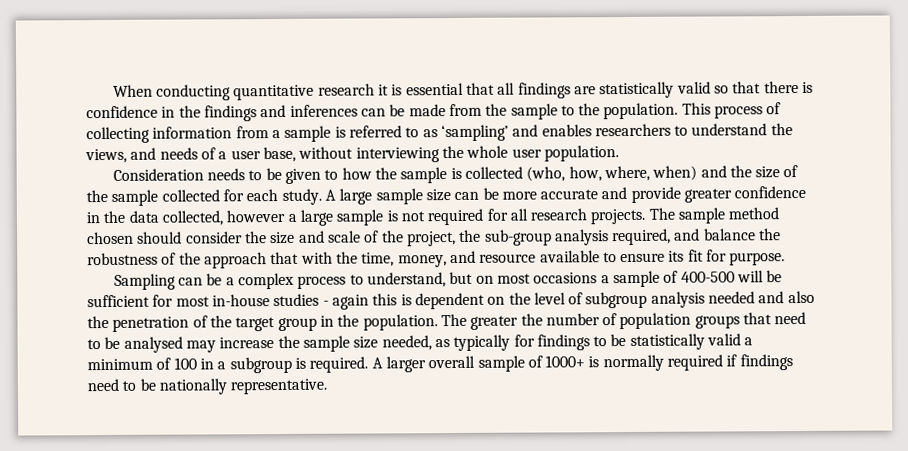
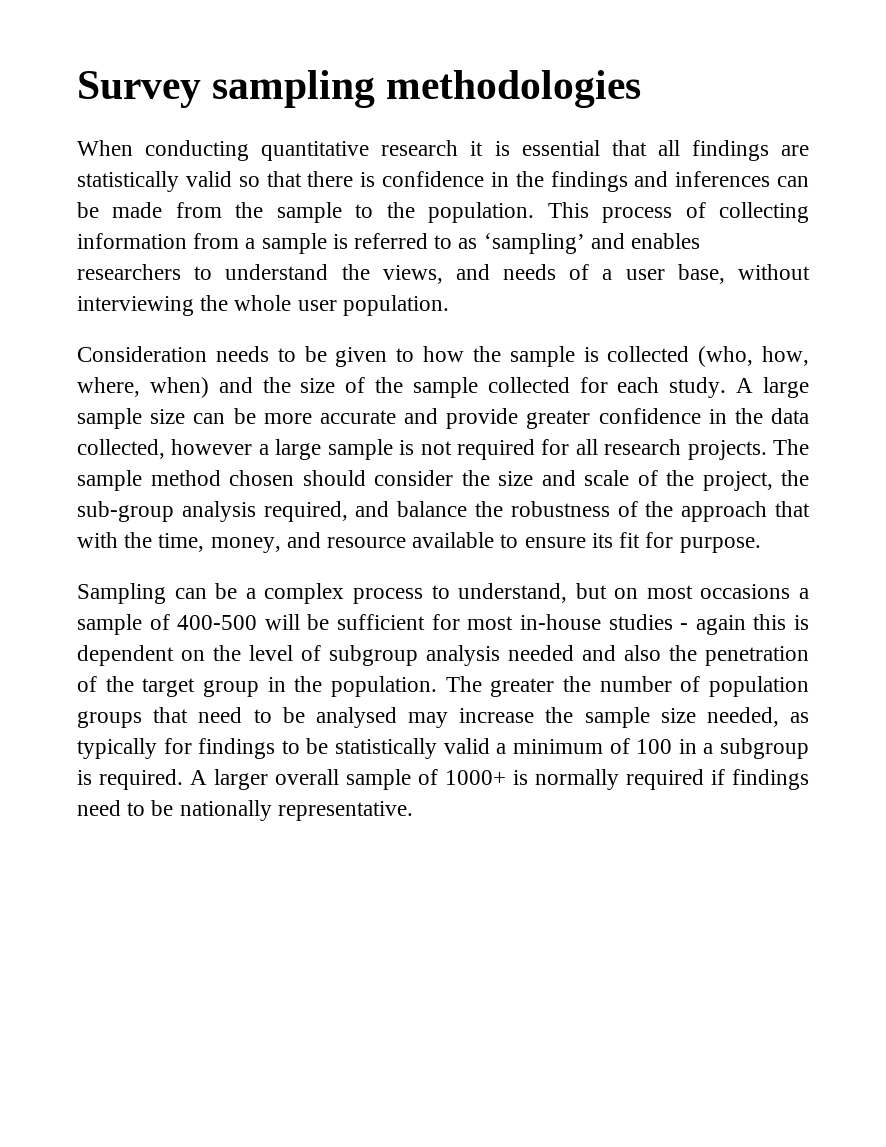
(112, 90) none -> [77,70,642,108] Survey sampling methodologies //

